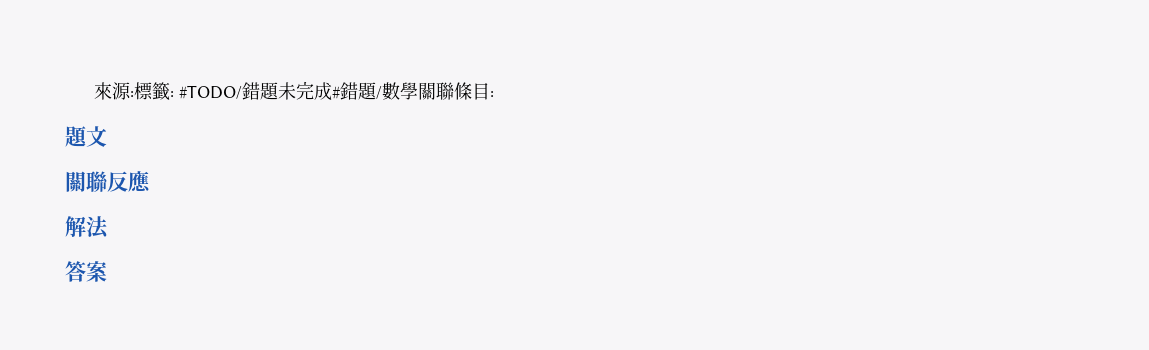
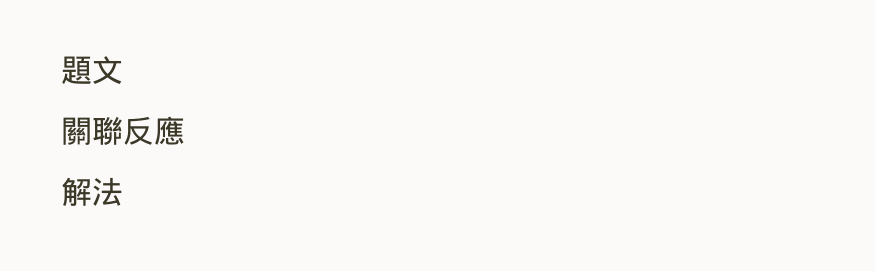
[93,81,494,100] 來源:標籤: #TODO/錯題未完成#錯題/數學關聯條目: // -> (61, 70) none
[65,261,107,282] // 答案 -> (123, 191) none

